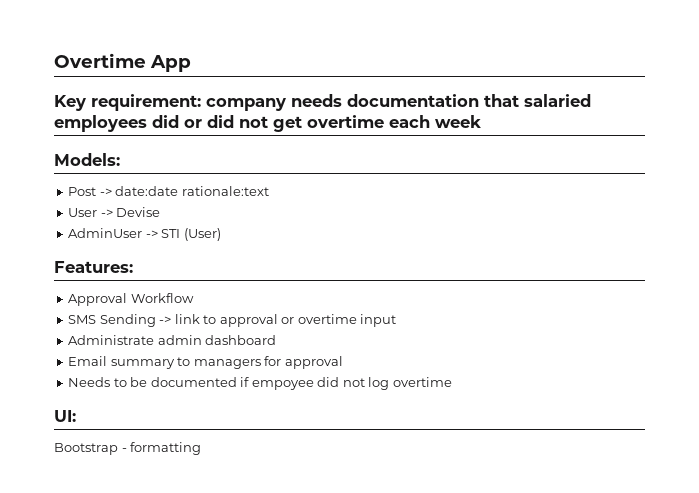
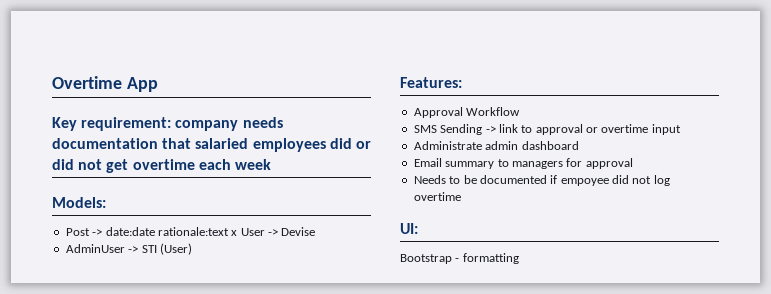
(269, 191) // -> [231,230,238,236] x

